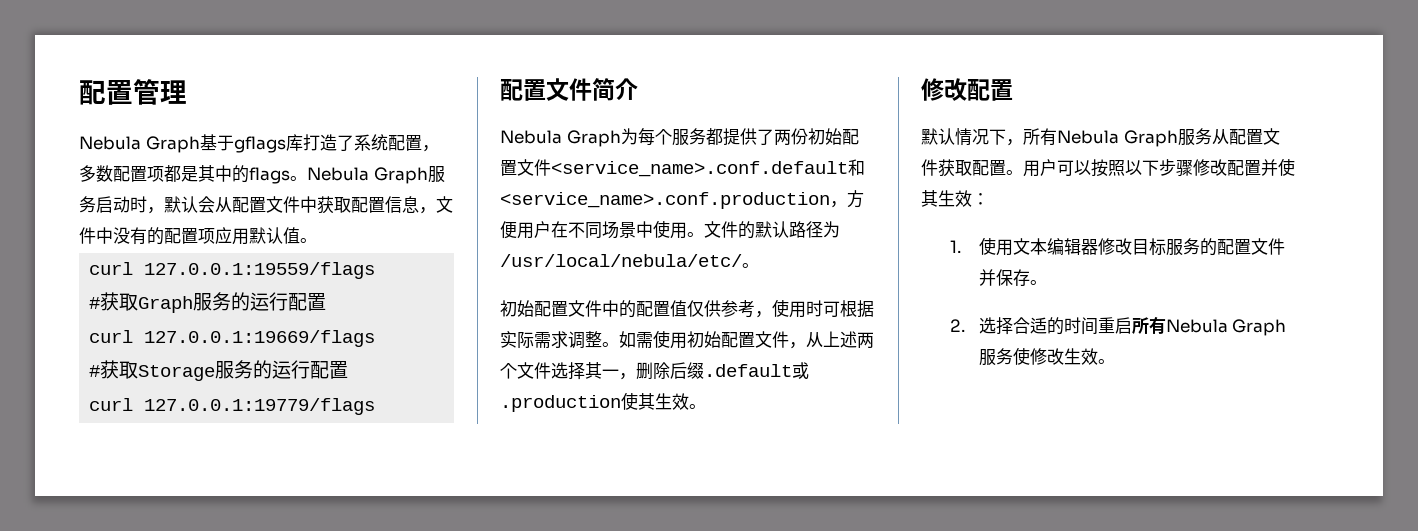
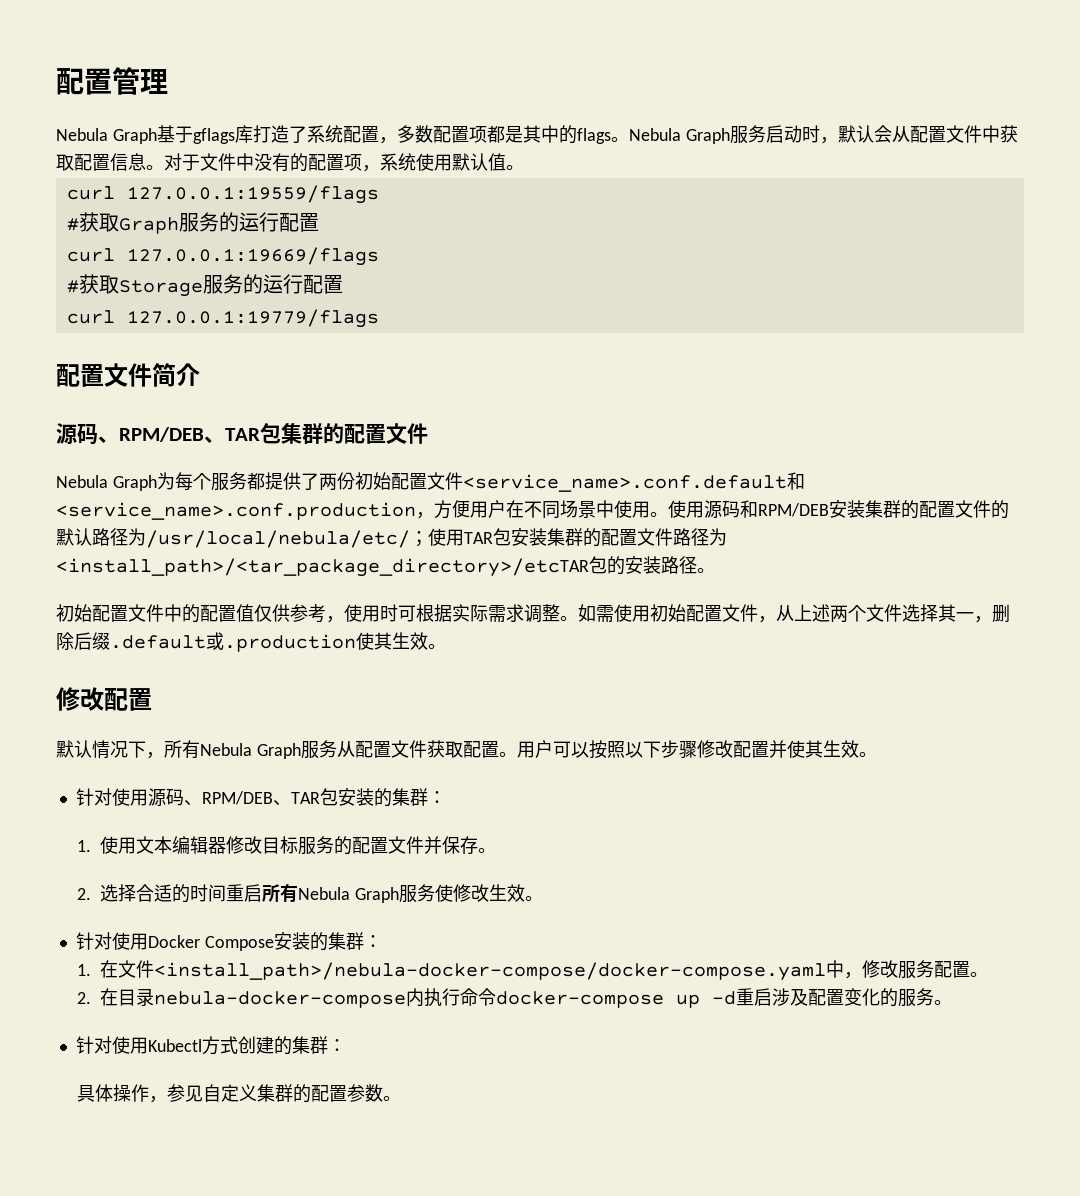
[419,207,436,214] ， -> [146,153,200,171] 。对于
[215,227,232,244] 应 -> [362,153,434,172] ，系统使
(638, 89) none -> [56,423,428,445] // 源码、RPM/DEB、TAR包集群的配置文件
(704, 234) none -> [668,500,955,519] 使用源码和RPM/DEB安装集群的配置
(742, 260) none -> [410,528,727,547] [56,556,697,577] ；使用TAR包安装集群的配置文件路径为<install_path>/<tar_package_directory>/etcTAR包的安装路径
(972, 198) none -> [858,752,877,757] [75,788,428,807] 。 // 针对使用源码、RPM/DEB、TAR包安装的集群
(1115, 361) none -> [75,932,382,951] [77,960,989,981] [77,988,953,1008] [75,1036,346,1055] [77,1084,402,1103] // 针对使用Docker Compose安装的集群： // 1.在文件<install_path>/nebula-docker-compose/docker-compose.yaml中，修改服务配置。 // 2.在目录nebula-docker-compose内执行命令docker-compose up -d重启涉及配置变化的服务。 // 针对使用Kubectl方式创建的集群： // 具体操作，参见自定义集群的配置参数。

